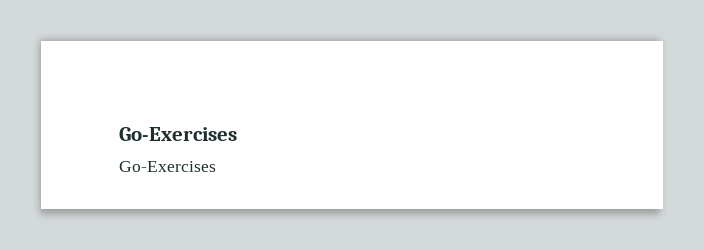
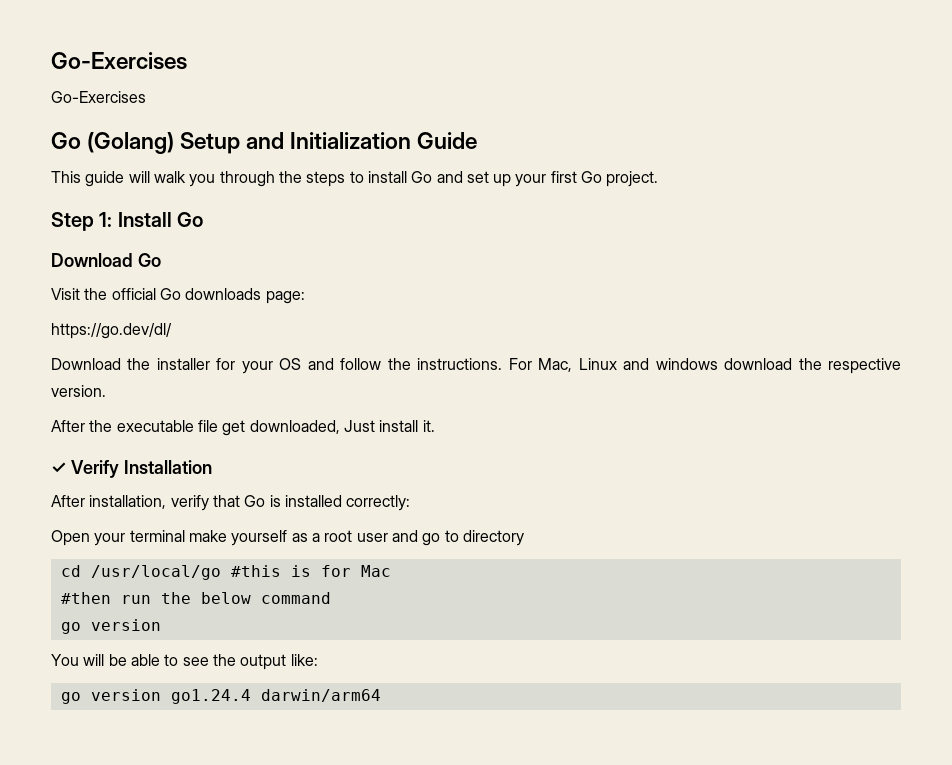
(216, 166) none -> [51,132,478,154] [51,171,659,187] [51,212,204,231] [51,253,161,267] [51,288,305,304] [51,323,172,339] [51,358,902,374] [51,385,106,397] [51,420,435,436] [51,460,212,478] [51,495,411,511] [51,530,524,546] [60,565,391,580] [60,592,331,604] [60,619,161,634] [51,654,318,670] [60,689,381,704] // Go (Golang) Setup and Initialization Guide // This guide will walk you through the steps to install Go and set up your first Go project. // Step 1: Install Go // Download Go // Visit the official Go downloads page: // https://go.dev/dl/ // Download the installer for your OS and follow the instructions. For Mac, Linux and windows download the respective version. // After the executable file get downloaded, Just install it. // ✓ Verify Installation // After installation, verify that Go is installed correctly: // Open your terminal make yourself as a root user and go to directory // cd /usr/local/go #this is for Mac // #then run the below command // go version // You will be able to see the output like: // go version go1.24.4 darwin/arm64

